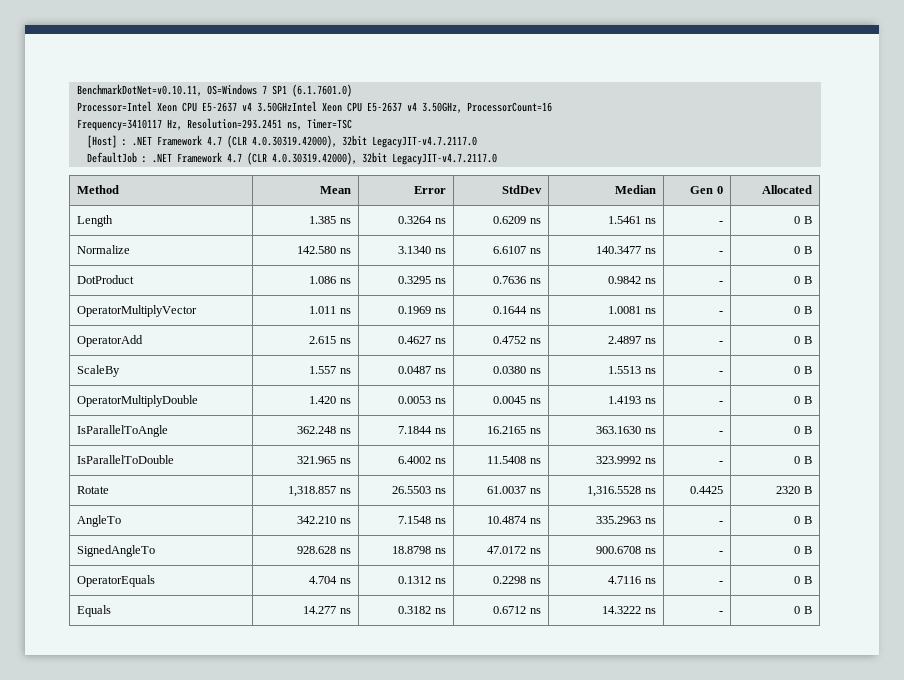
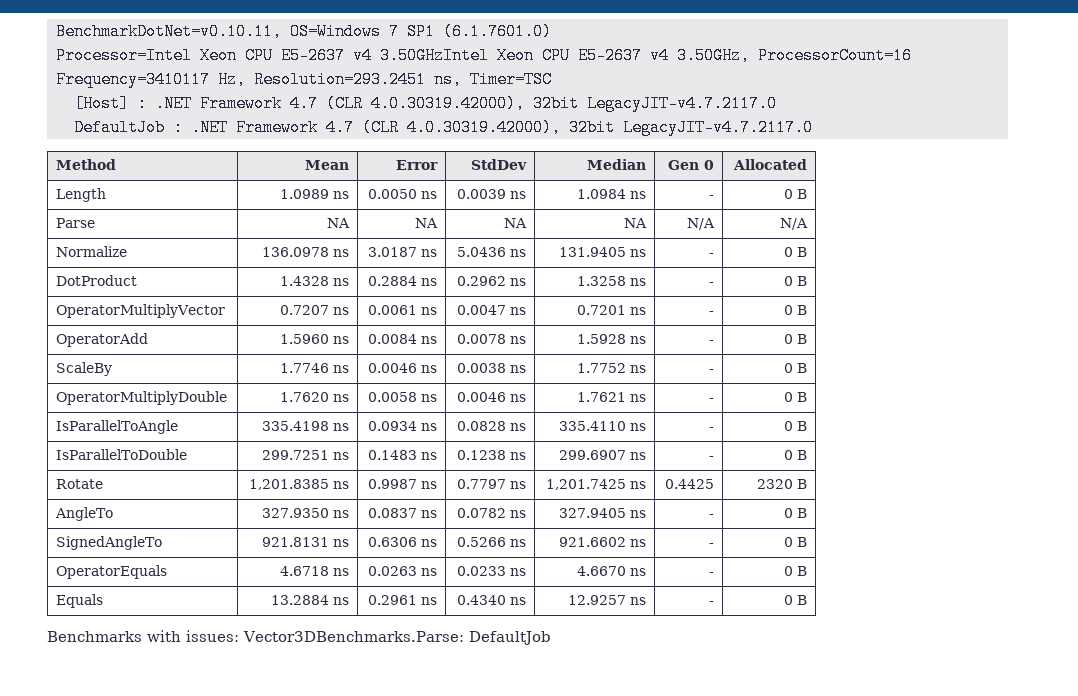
[309,216,351,224] [398,216,446,224] [493,216,541,224] [608,216,656,224] [718,221,723,224] [794,216,812,224] 1.385 ns | 0.3264 ns | 0.6209 ns | 1.5461 ns | - | 0 B -> [279,189,349,199] [367,189,437,199] [456,189,526,199] [576,189,646,199] [708,195,714,199] [783,189,807,199] [56,218,96,228] [326,218,350,228] [414,218,438,228] [503,218,527,228] [623,218,647,228] [686,218,715,230] [779,218,808,230] 1.0989 ns | 0.0050 ns | 0.0039 ns | 1.0984 ns | - | 0 B // Parse | NA | NA | NA | NA | N/A | N/A
[297,246,351,254] [398,246,446,254] [493,246,541,254] [596,246,642,254] 142.580 ns | 3.1340 ns | 6.6107 ns | 140.3477 -> [261,247,349,257] [367,247,437,257] [456,247,526,257] [558,247,626,257] 136.0978 ns | 3.0187 ns | 5.0436 ns | 131.9405
[309,276,351,284] [398,276,446,284] [493,276,541,284] [608,276,642,284] 1.086 ns | 0.3295 ns | 0.7636 ns | 0.9842 -> [279,276,349,286] [367,276,437,286] [456,276,526,286] [576,276,626,286] 1.4328 ns | 0.2884 ns | 0.2962 ns | 1.3258
[309,306,351,314] [398,306,446,314] [493,306,541,314] [608,306,642,314] 1.011 ns | 0.1969 ns | 0.1644 ns | 1.0081 -> [279,305,349,315] [367,305,437,315] [456,305,526,315] [576,305,626,315] 0.7207 ns | 0.0061 ns | 0.0047 ns | 0.7201
[309,336,351,344] [398,336,446,344] [493,336,541,344] [608,336,642,344] 2.615 ns | 0.4627 ns | 0.4752 ns | 2.4897 -> [279,334,349,344] [367,334,437,344] [456,334,526,344] [576,334,626,344] 1.5960 ns | 0.0084 ns | 0.0078 ns | 1.5928
[309,366,351,374] [398,366,446,374] [493,366,541,374] [608,366,642,374] 1.557 ns | 0.0487 ns | 0.0380 ns | 1.5513 -> [279,363,349,373] [367,363,437,373] [456,363,526,373] [576,363,626,373] 1.7746 ns | 0.0046 ns | 0.0038 ns | 1.7752
[309,396,351,404] [398,396,446,404] [493,396,541,404] [608,396,642,404] 1.420 ns | 0.0053 ns | 0.0045 ns | 1.4193 -> [279,392,349,402] [367,392,437,402] [456,392,526,402] [576,392,626,402] 1.7620 ns | 0.0058 ns | 0.0046 ns | 1.7621
[297,426,351,434] [398,426,446,434] [487,426,541,434] [596,426,642,434] 362.248 ns | 7.1844 ns | 16.2165 ns | 363.1630 -> [261,421,349,431] [367,421,437,431] [456,421,526,431] [558,421,626,431] 335.4198 ns | 0.0934 ns | 0.0828 ns | 335.4110
[297,456,351,464] [398,456,446,464] [487,456,541,464] [596,456,642,464] 321.965 ns | 6.4002 ns | 11.5408 ns | 323.9992 -> [261,450,349,460] [367,450,437,460] [456,450,526,460] [558,450,626,460] 299.7251 ns | 0.1483 ns | 0.1238 ns | 299.6907
[288,486,351,497] [392,486,446,494] [487,486,541,494] [587,486,642,497] 1,318.857 ns | 26.5503 ns | 61.0037 ns | 1,316.5528 -> [248,479,349,490] [367,479,437,489] [456,479,526,489] [545,479,626,490] 1,201.8385 ns | 0.9987 ns | 0.7797 ns | 1,201.7425
[297,516,351,524] [398,516,446,524] [487,516,541,524] [596,516,642,524] 342.210 ns | 7.1548 ns | 10.4874 ns | 335.2963 -> [261,508,349,518] [367,508,437,518] [456,508,526,518] [558,508,626,518] 327.9350 ns | 0.0837 ns | 0.0782 ns | 327.9405
[297,546,351,554] [392,546,446,554] [487,546,541,554] [596,546,642,554] 928.628 ns | 18.8798 ns | 47.0172 ns | 900.6708 -> [261,537,349,547] [367,537,437,547] [456,537,526,547] [558,537,626,547] 921.8131 ns | 0.6306 ns | 0.5266 ns | 921.6602
[309,576,351,584] [398,576,446,584] [493,576,541,584] [608,576,642,584] 4.704 ns | 0.1312 ns | 0.2298 ns | 4.7116 -> [279,566,349,576] [367,566,437,576] [456,566,526,576] [576,566,626,576] 4.6718 ns | 0.0263 ns | 0.0233 ns | 4.6670
[303,606,351,614] [398,606,446,614] [493,606,541,614] [602,606,656,614] [718,611,723,614] [794,606,812,614] 14.277 ns | 0.3182 ns | 0.6712 ns | 14.3222 ns | - | 0 B -> [270,595,349,605] [367,595,437,605] [456,595,526,605] [567,595,646,605] [708,601,714,605] [783,595,807,605] [47,630,551,645] 13.2884 ns | 0.2961 ns | 0.4340 ns | 12.9257 ns | - | 0 B // Benchmarks with issues: Vector3DBenchmarks.Parse: DefaultJob

